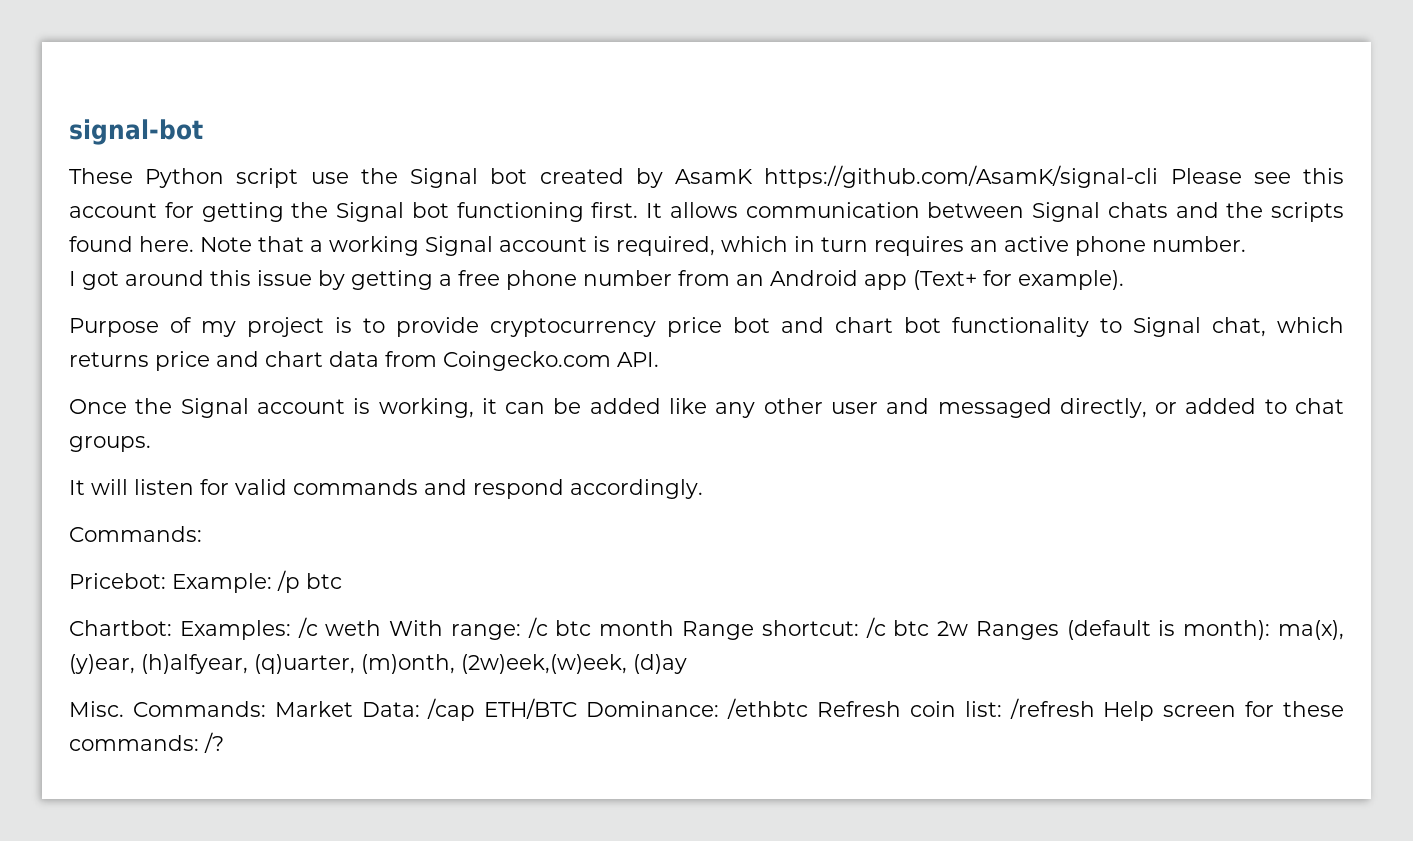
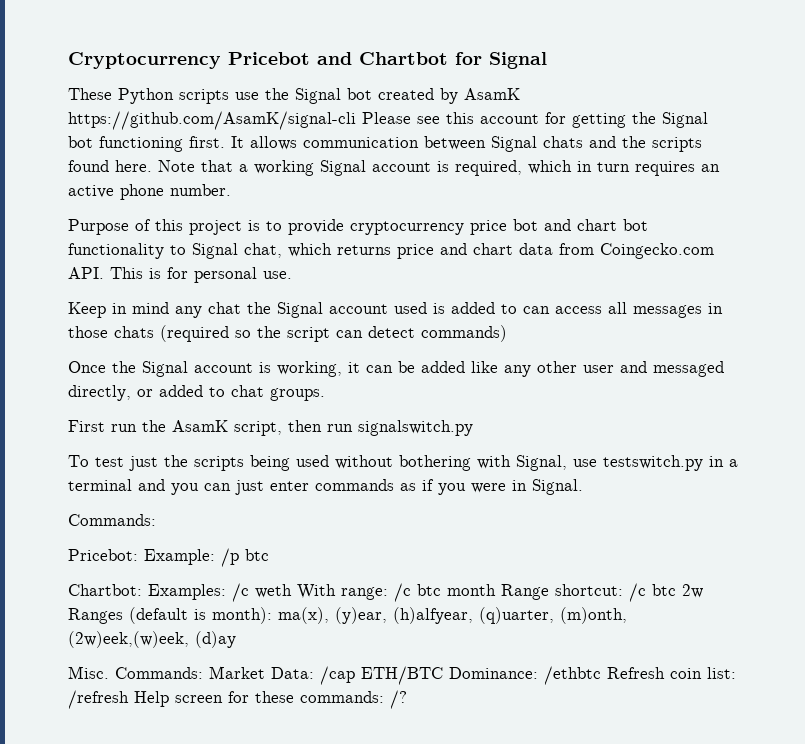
[69,119,203,145] signal-bot -> [68,52,547,69] Cryptocurrency Pricebot and Chartbot for Signal
[236,168,299,188] script -> [179,89,229,104] scripts
[69,270,1124,290] // I got around this issue by getting a free phone number from an Android app (Text+ for example). -> (231, 190) none
[201,321,236,337] my -> [155,219,183,231] this
(659, 359) none -> [110,267,292,283] [68,302,723,318] [68,325,507,342] This is for personal use. // Keep in mind any chat the Signal account used is added to can access all messages in those chats (required so the script can detect commands)
[69,479,703,499] It will listen for valid commands and respond accordingly. -> [68,420,473,436] [68,455,738,471] [68,479,583,495] First run the AsamK script, then run signalswitch.py // To test just the scripts being used without bothering with Signal, use testswitch.py in a terminal and you can just enter commands as if you were in Signal.

